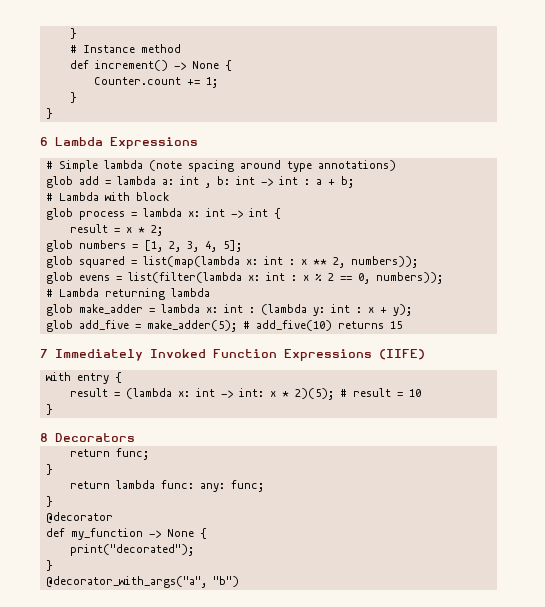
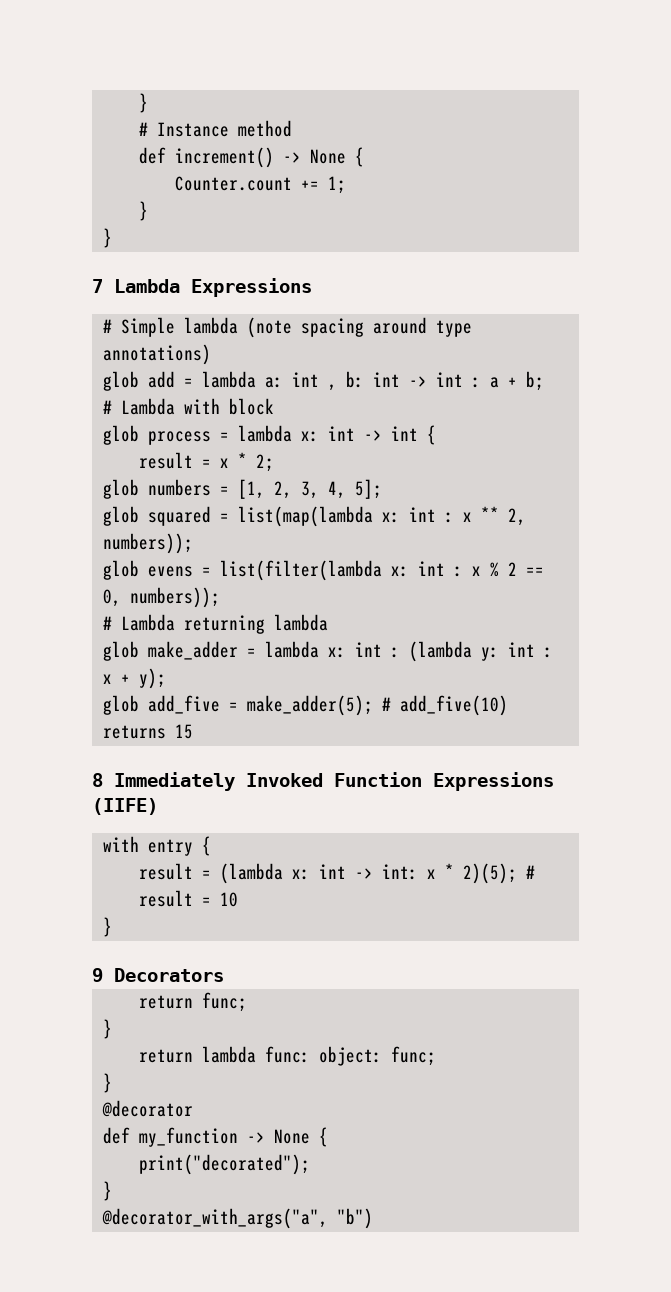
[40,137,48,146] 6 -> [92,279,103,293] 7
[40,349,48,358] 7 -> [92,773,103,787] 8
[40,433,48,442] 8 -> [92,968,103,982] 9
[200,483,226,492] any: -> [318,1046,382,1066] object:

